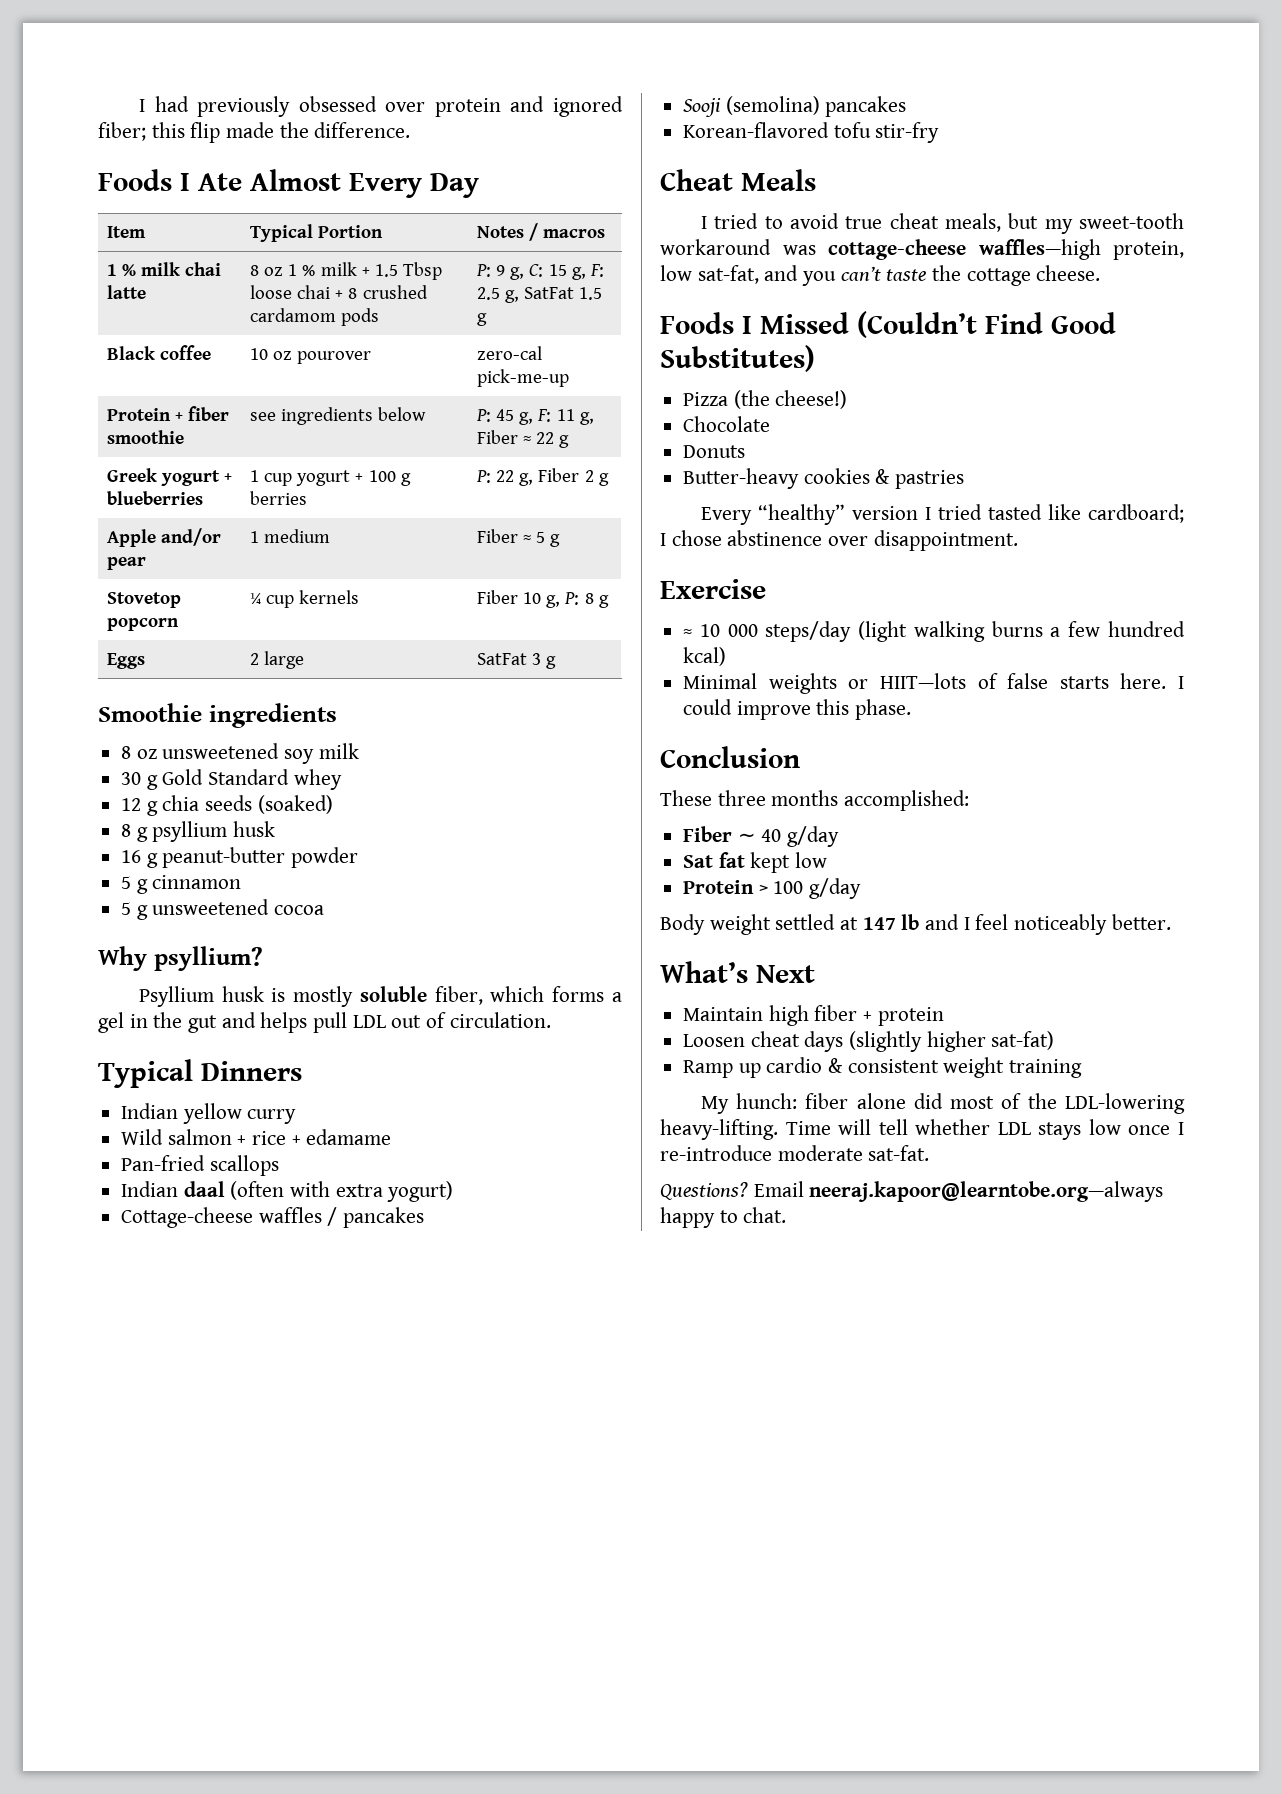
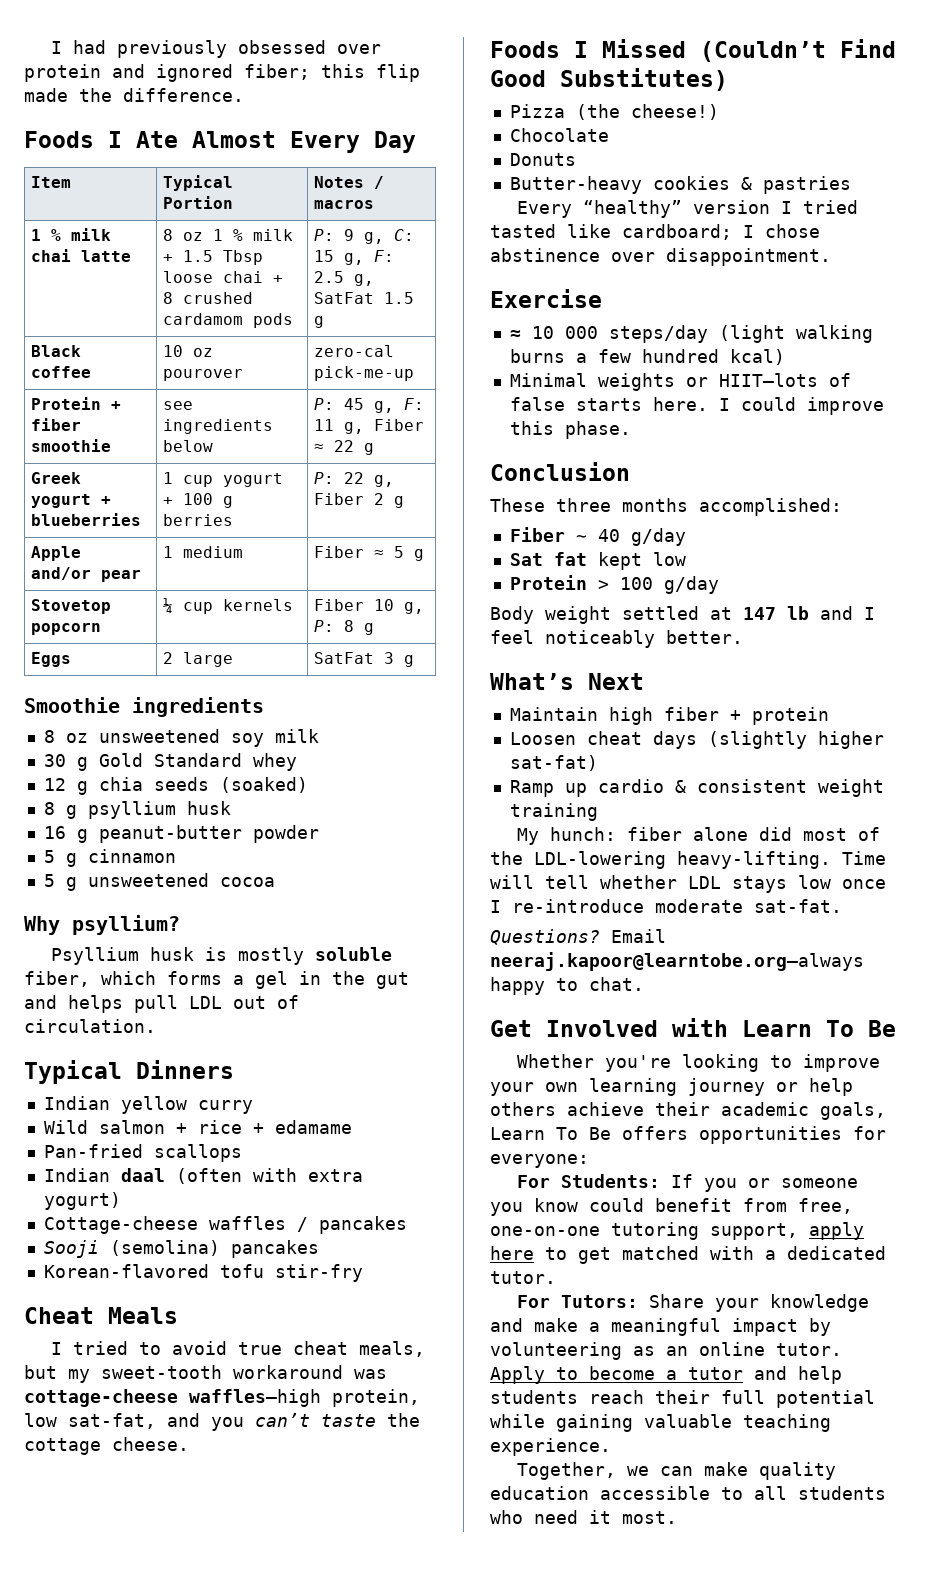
(787, 1215) none -> [490,1018,896,1037] [517,1054,881,1072] [490,1078,853,1096] [490,1102,886,1120] [490,1126,886,1144] [490,1154,589,1168] [517,1174,859,1192] [490,1198,853,1216] [490,1222,864,1240] [490,1246,886,1264] [490,1271,556,1284] [517,1294,870,1312] [490,1318,831,1336] [490,1342,842,1360] [490,1366,842,1384] [490,1390,875,1408] [490,1414,831,1432] [490,1438,611,1456] [517,1462,837,1480] [490,1486,886,1500] [490,1510,677,1524] // Get Involved with Learn To Be // Whether you're looking to improve your own learning journey or help others achieve their academic goals, Learn To Be offers opportunities for everyone: // For Students: If you or someone you know could benefit from free, one-on-one tutoring support, apply here to get matched with a dedicated tutor. // For Tutors: Share your knowledge and make a meaningful impact by volunteering as an online tutor. Apply to become a tutor and help students reach their full potential while gaining valuable teaching experience. // Together, we can make quality education accessible to all students who need it most.

